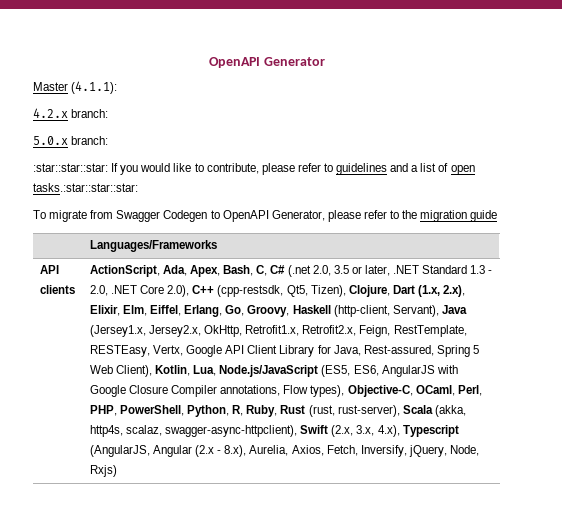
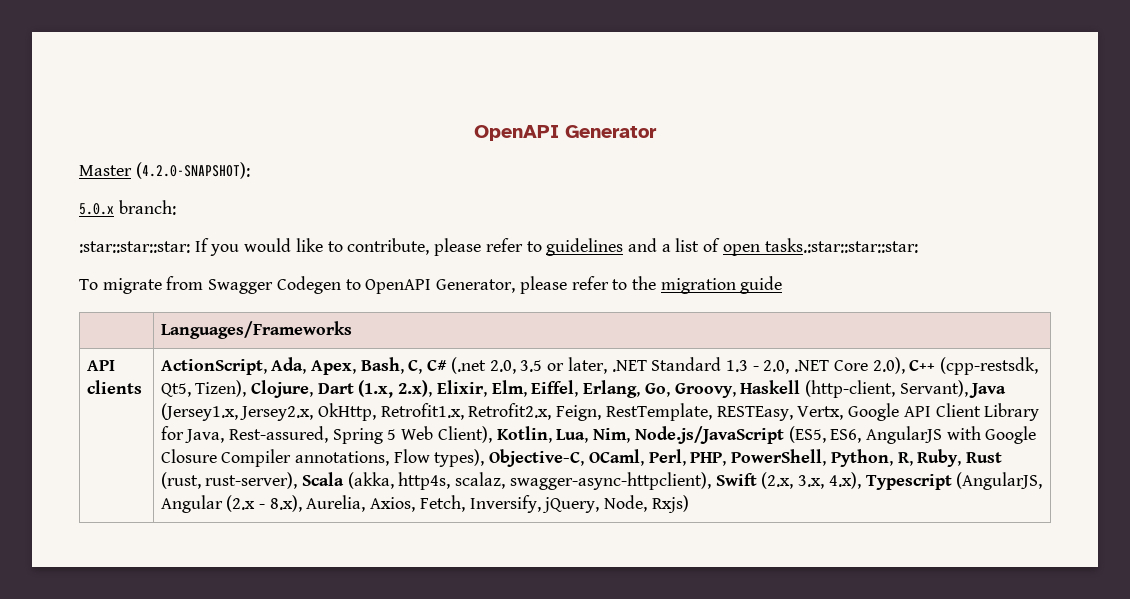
[71,81,118,94] [33,108,109,118] (4.1.1): // 4.2.x branch: -> [135,162,250,179] (4.2.0-SNAPSHOT):
(217, 370) none -> [593,428,631,443] Nim,

